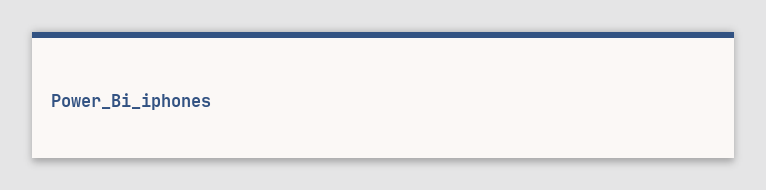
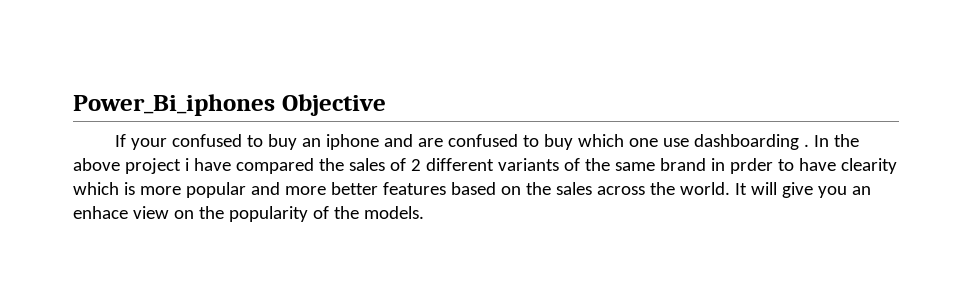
(211, 101) none -> [281,94,386,116] [115,134,860,150] [73,158,897,174] [73,182,871,198] [73,206,424,222] Objective // If your confused to buy an iphone and are confused to buy which one use dashboarding . In the above project i have compared the sales of 2 different variants of the same brand in prder to have clearity which is more popular and more better features based on the sales across the world. It will give you an enhace view on the popularity of the models.

